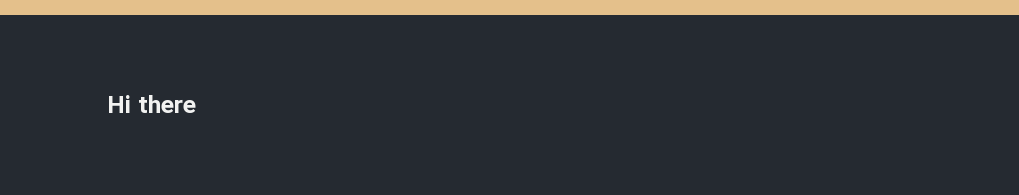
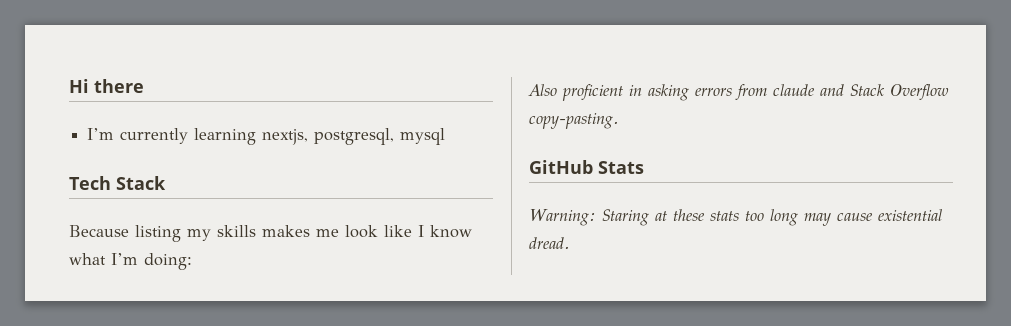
(196, 104) none -> [87,128,446,145] [69,176,166,190] [69,225,472,242] [69,253,192,270] [528,84,949,101] [529,113,619,129] [529,160,644,174] [529,209,942,226] [529,237,570,249] // I’m currently learning nextjs, postgresql, mysql // Tech Stack // Because listing my skills makes me look like I know what I’m doing: // Also proficient in asking errors from claude and Stack Overflow copy-pasting. // GitHub Stats // Warning: Staring at these stats too long may cause existential dread.

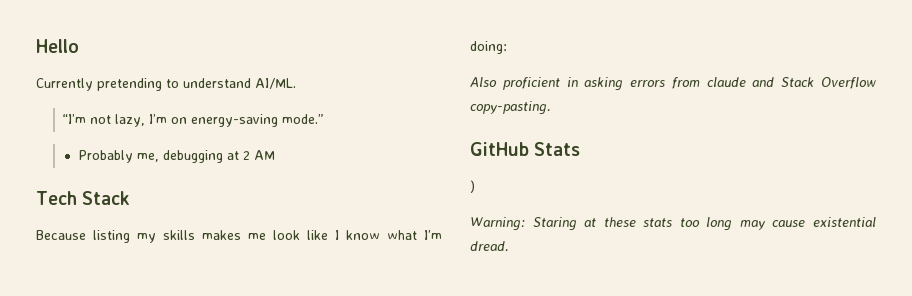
[69,79,144,93] [87,128,446,145] Hi there // I’m currently learning nextjs, postgresql, mysql -> [36,39,79,53] [36,78,296,91] [62,114,325,127] [77,150,275,163] Hello // Currently pretending to understand AI/ML. // “I’m not lazy, I’m on energy-saving mode.” // Probably me, debugging at 2 AM
(644, 167) none -> [470,180,475,193] // )

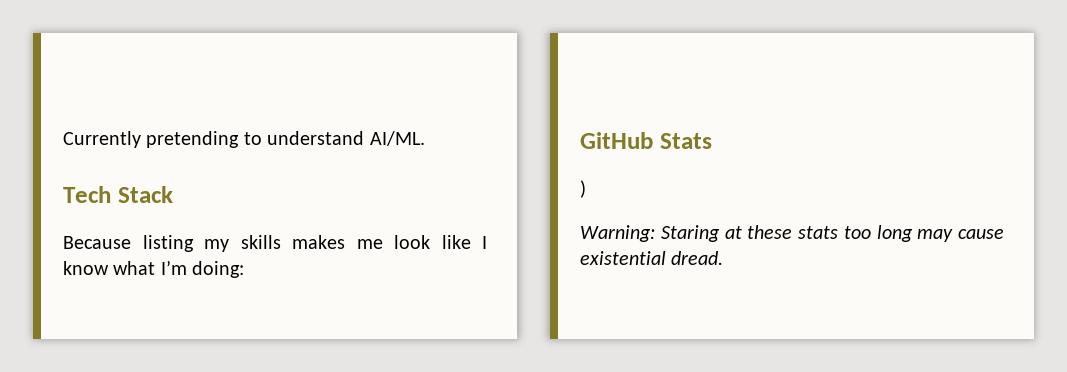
[36,39,79,53] Hello // -> (63, 139) none
[62,114,325,127] [77,150,275,163] // “I’m not lazy, I’m on energy-saving mode.” // Probably me, debugging at 2 AM -> (425, 138) none
[470,77,876,91] [470,101,551,115] // Also proficient in asking errors from claude and Stack Overflow copy-pasting. -> (245, 269) none

